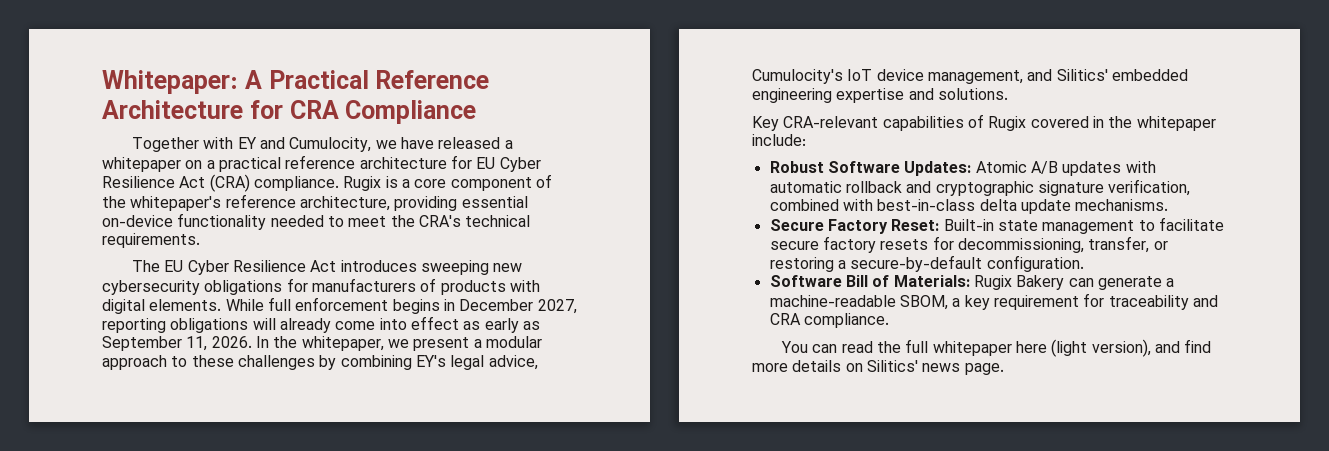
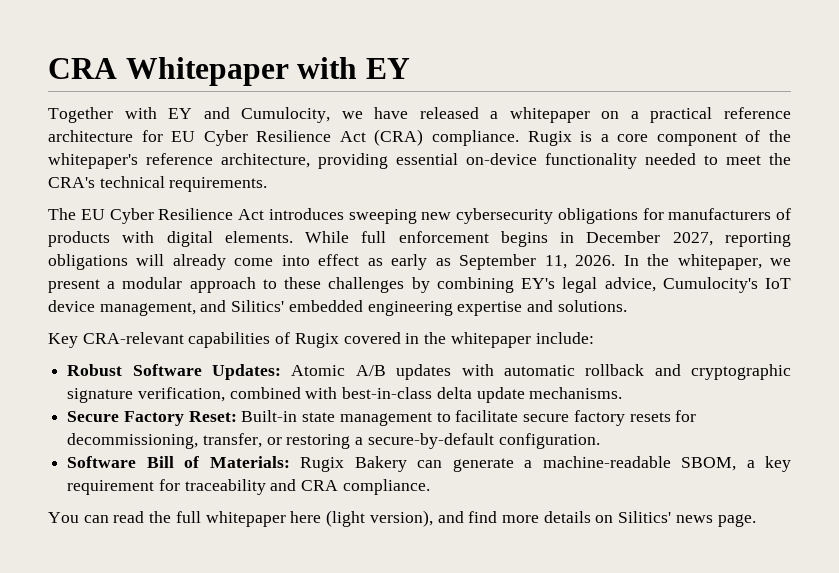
[102,70,490,94] [102,100,477,124] Whitepaper: A Practical Reference Architecture for CRA Compliance -> [48,57,410,86] CRA Whitepaper with EY

